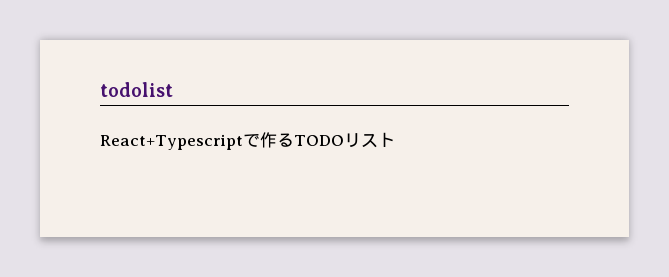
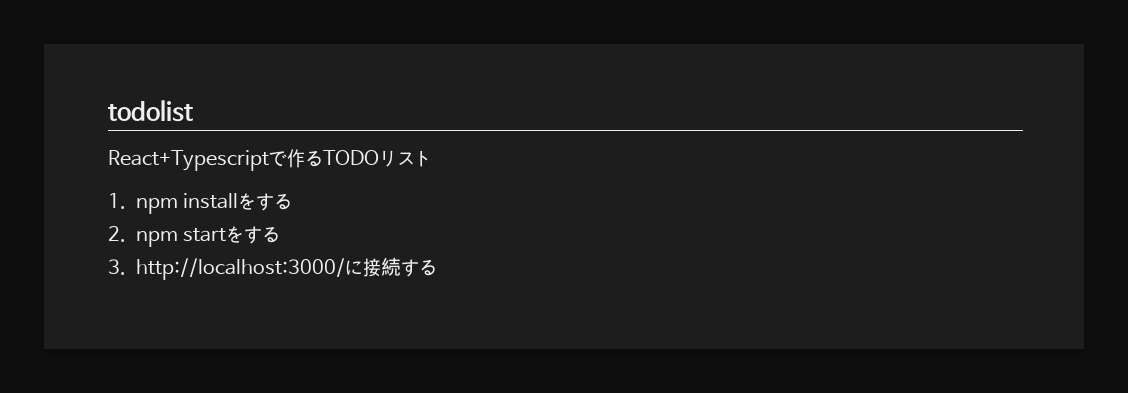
(395, 139) none -> [108,193,293,214] [108,226,281,247] [108,257,437,280] // 1. npm installをする // 2. npm startをする // 3. http://localhost:3000/に接続する

